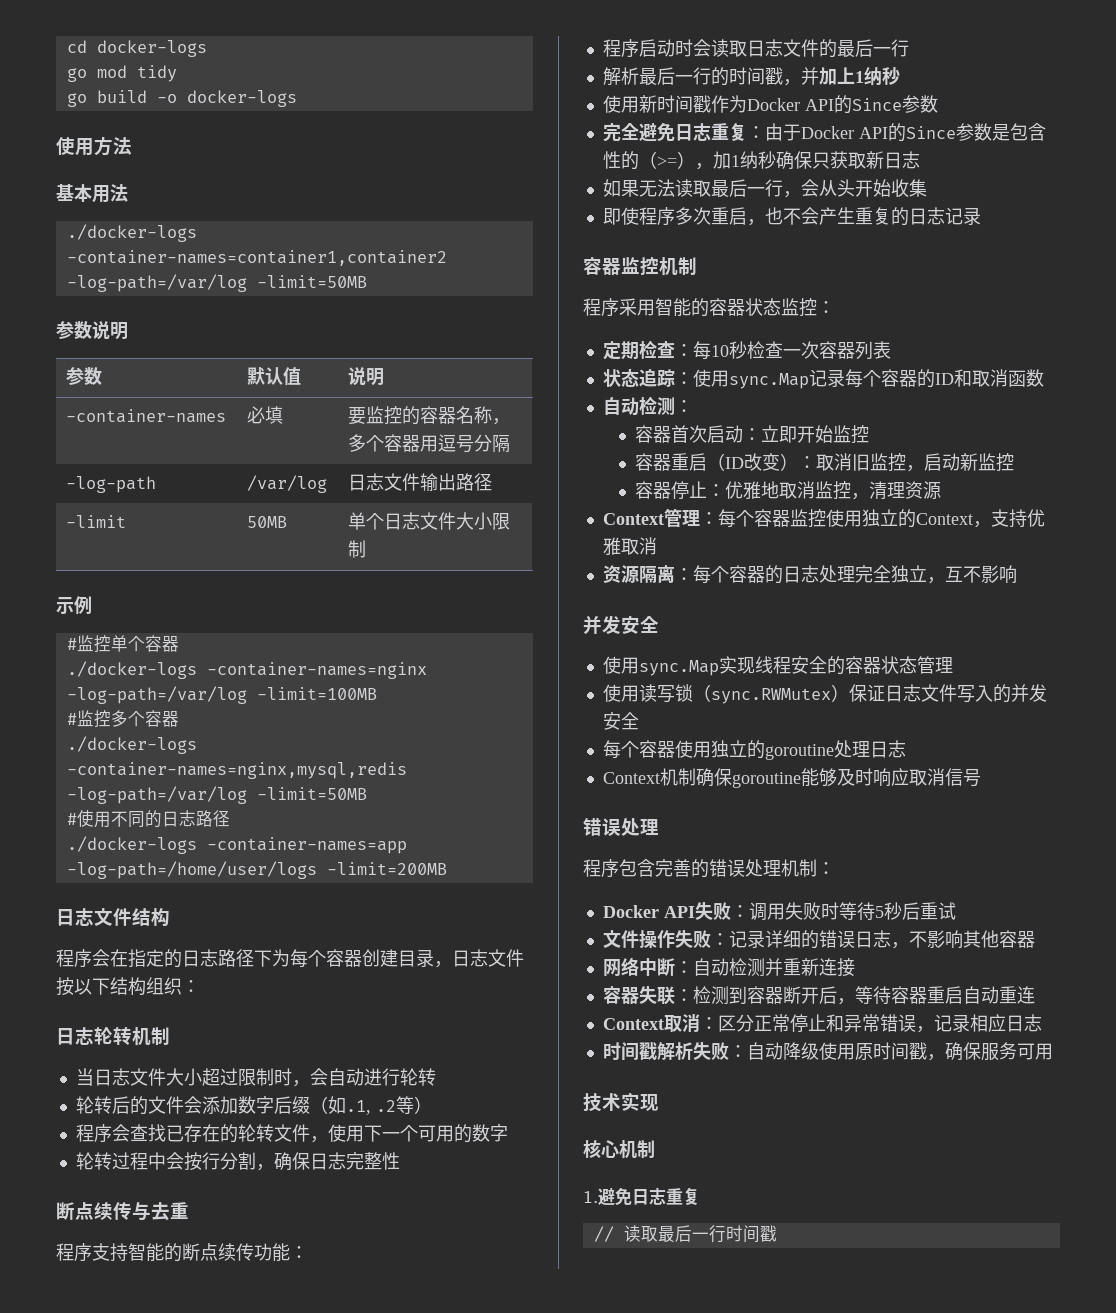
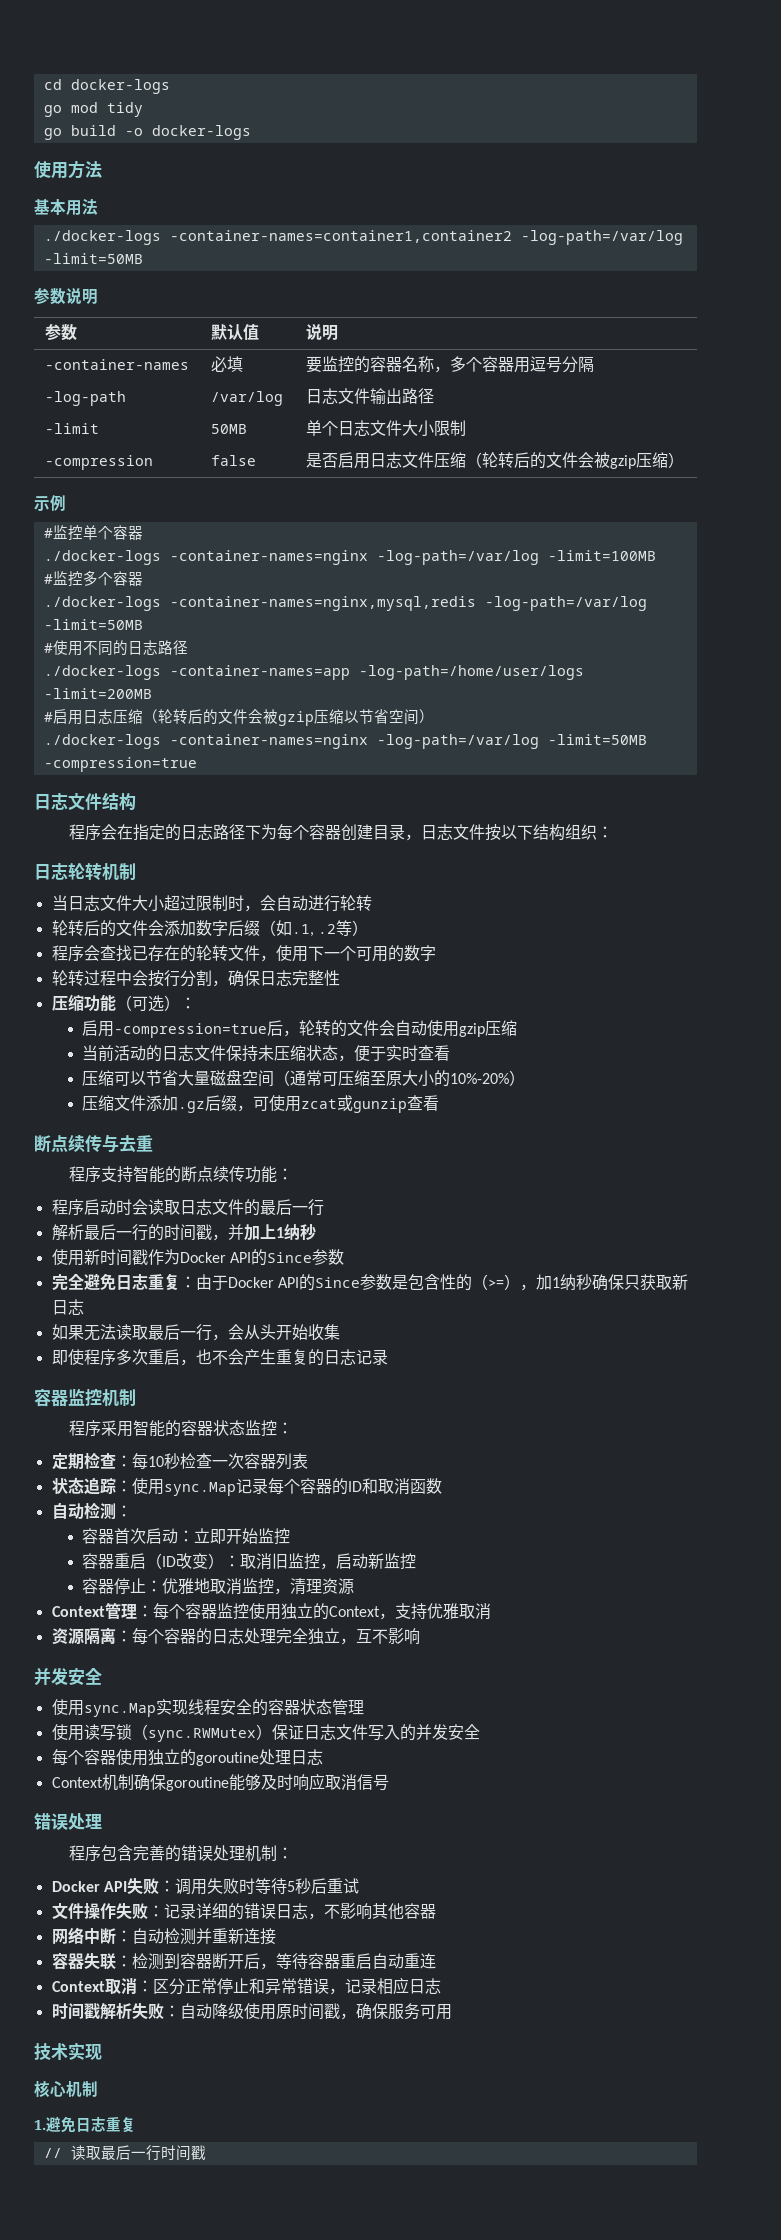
(367, 549) none -> [44,455,153,470] [210,455,256,466] [305,452,684,469] // -compression | false | 是否启用日志文件压缩（轮转后的文件会被gzip压缩）
(447, 868) none -> [43,709,434,726] [43,734,647,749] [43,757,197,772] // #启用日志压缩（轮转后的文件会被gzip压缩以节省空间） // ./docker-logs -container-names=nginx -log-path=/var/log -limit=50MB -compression=true
(400, 1161) none -> [51,994,196,1012] [82,1020,518,1038] [82,1045,451,1062] [82,1069,526,1087] [82,1095,440,1113] // 压缩功能（可选）： // 启用-compression=true后，轮转的文件会自动使用gzip压缩 // 当前活动的日志文件保持未压缩状态，便于实时查看 // 压缩可以节省大量磁盘空间（通常可压缩至原大小的10%-20%） // 压缩文件添加.gz后缀，可使用zcat或gunzip查看

